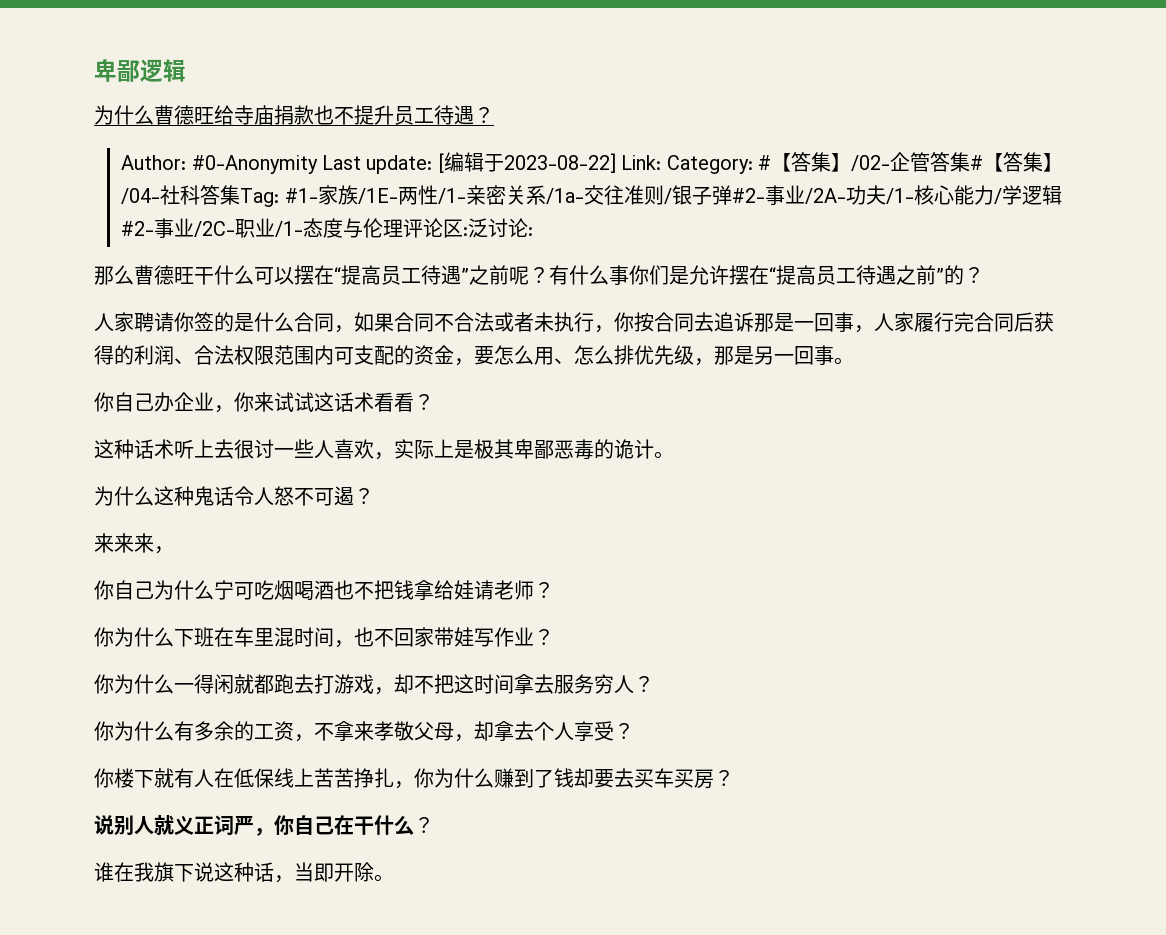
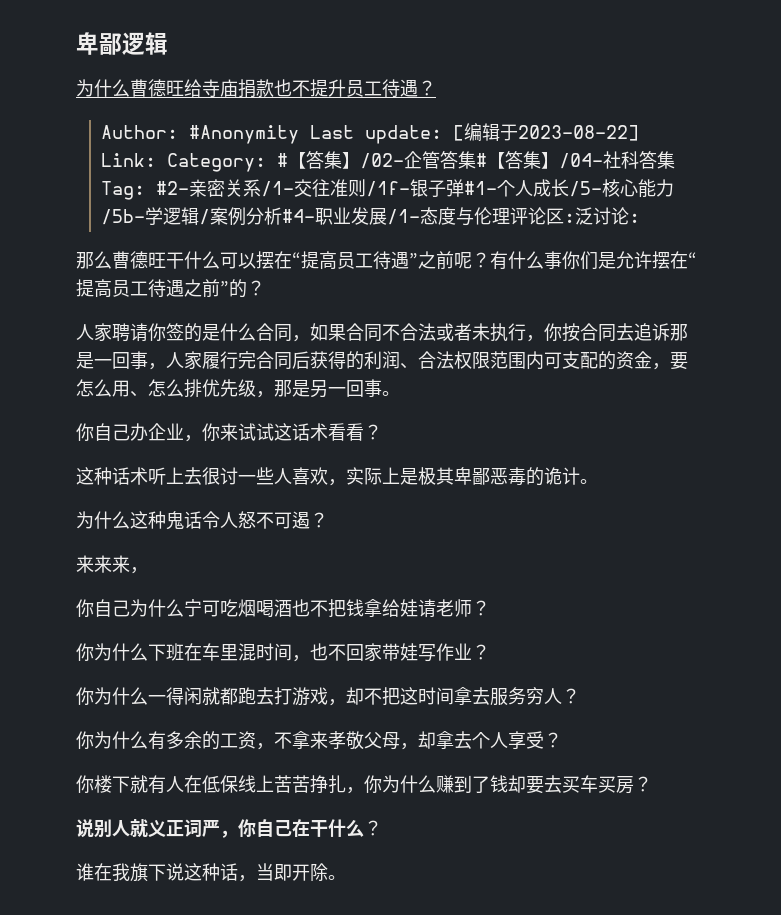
[191,155,318,174] #0-Anonymity -> [189,125,300,144] #Anonymity
[284,185,466,205] #1-家族/1E-两性/1- -> [156,181,190,195] #2-
[545,188,584,204] /1a- -> [261,181,295,197] /1-
[663,185,1062,205] [121,218,276,238] /银子弹#2-事业/2A-功夫/1-核心能力/学逻辑#2-事业/2C-职业 -> [366,179,675,198] [101,207,388,226] /1f-银子弹#1-个人成长/5-核心能力/5b-学逻辑/案例分析#4-职业发展

